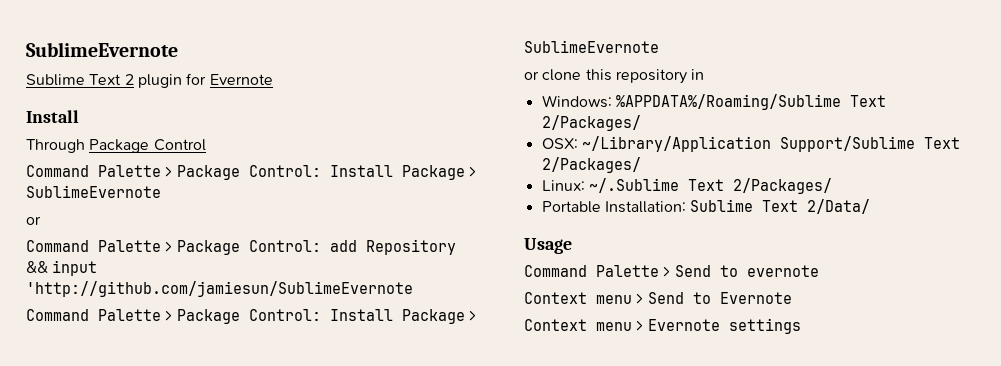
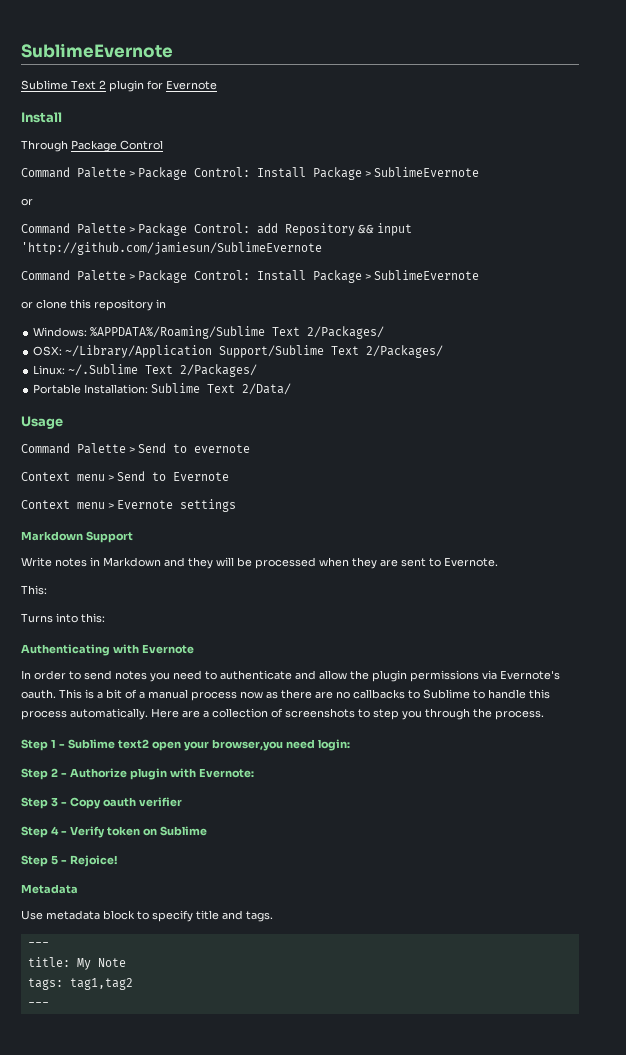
(801, 326) none -> [21,531,133,543] [21,557,498,569] [21,585,47,595] [21,613,105,623] [21,644,194,656] [21,670,560,682] [21,689,550,701] [21,708,544,720] [21,739,350,751] [21,768,254,780] [21,797,182,809] [21,826,207,838] [21,855,117,867] [21,884,78,894] [21,910,273,922] [27,942,49,947] [27,957,126,970] [27,978,133,990] [27,1002,49,1007] // Markdown Support // Write notes in Markdown and they will be processed when they are sent to Evernote. // This: // Turns into this: // Authenticating with Evernote // In order to send notes you need to authenticate and allow the plugin permissions via Evernote's oauth. This is a bit of a manual process now as there are no callbacks to Sublime to handle this process automatically. Here are a collection of screenshots to step you through the process. // Step 1 - Sublime text2 open your browser,you need login: // Step 2 - Authorize plugin with Evernote: // Step 3 - Copy oauth verifier // Step 4 - Verify token on Sublime // Step 5 - Rejoice! // Metadata // Use metadata block to specify title and tags. // --- // title: My Note // tags: tag1,tag2 // ---

